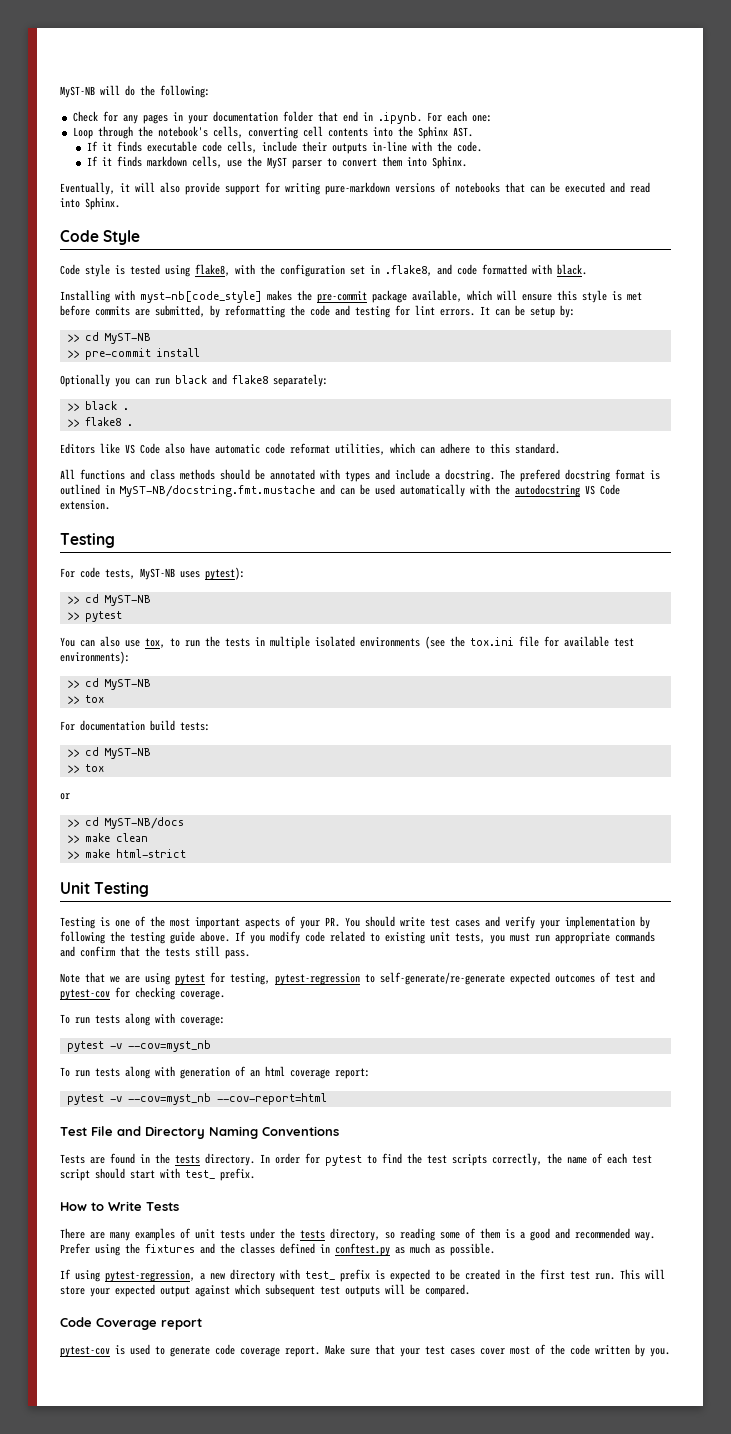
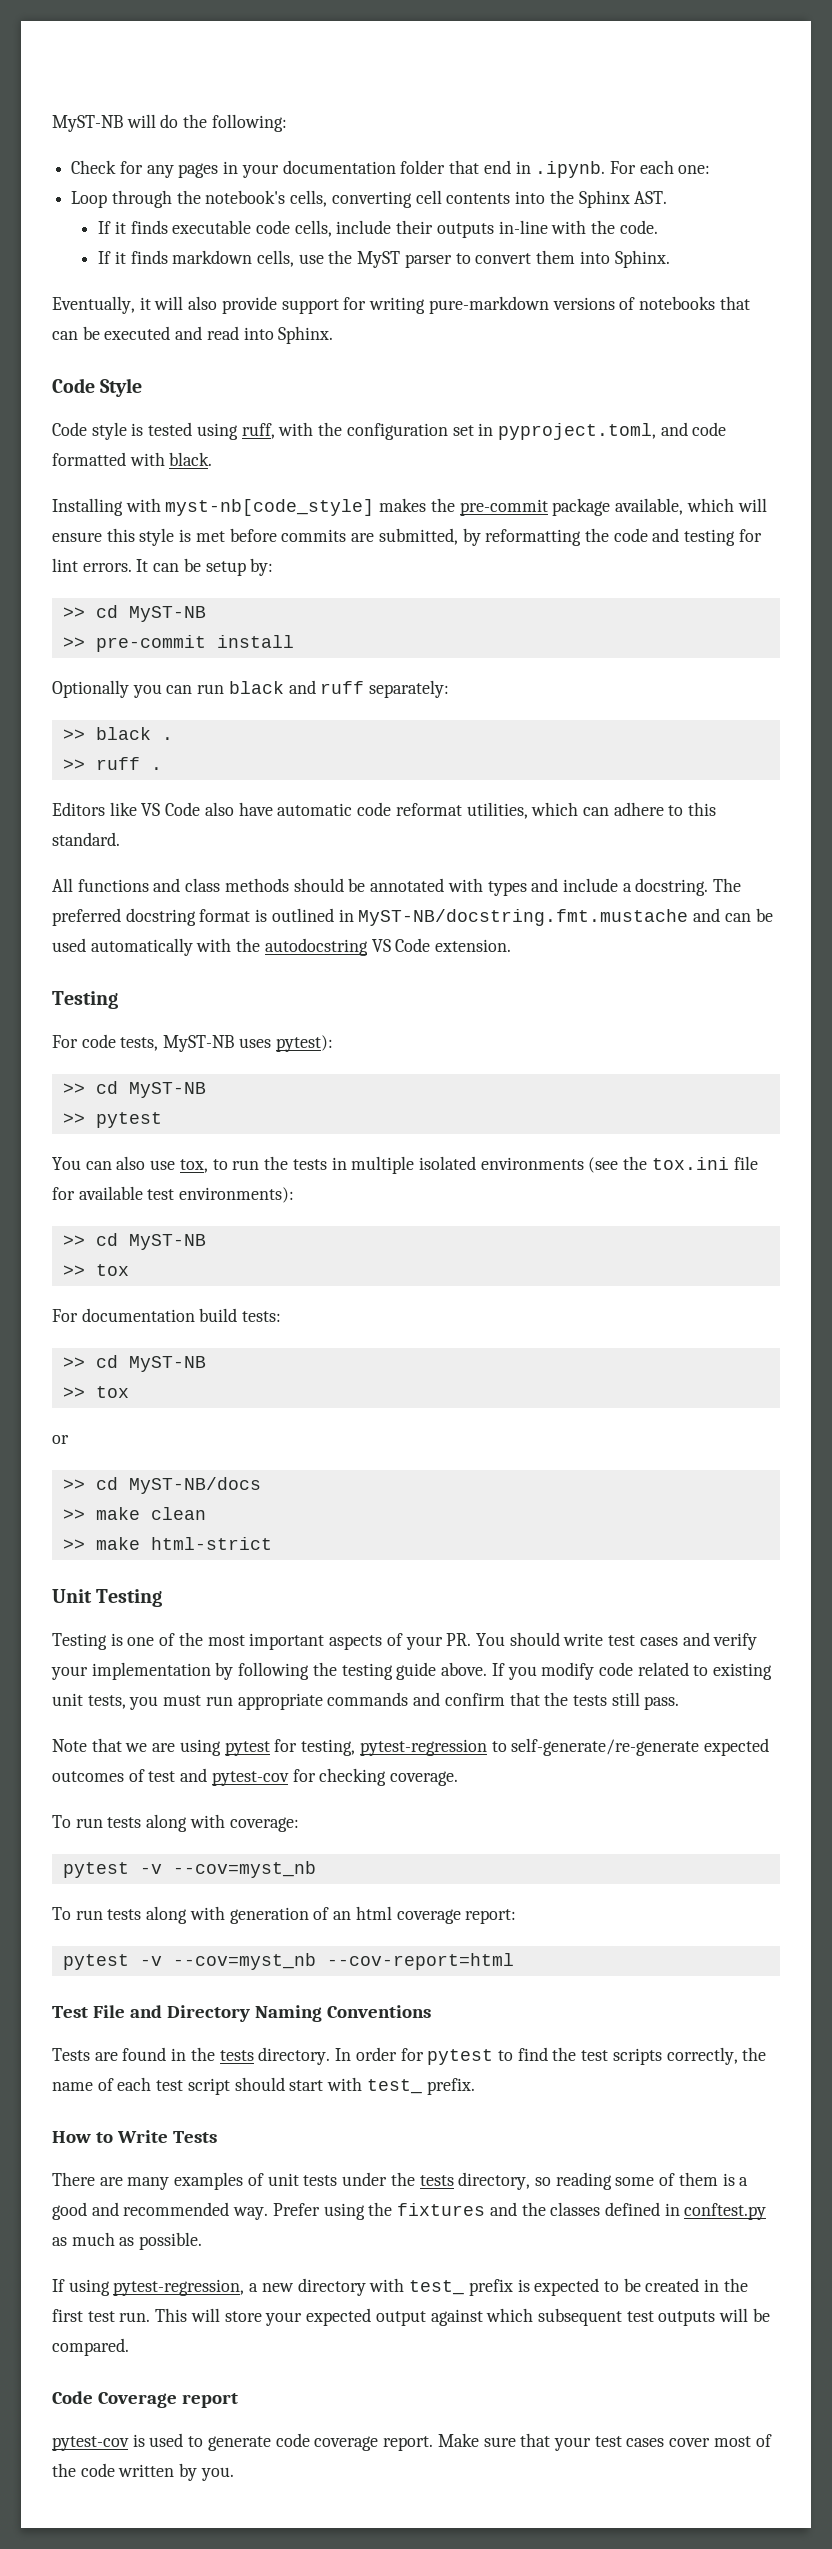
[195,264,230,276] flake8, -> [241,423,275,439] ruff,
[385,265,432,276] .flake8, -> [497,423,656,440] pyproject.toml,
[232,375,268,384] flake8 -> [320,681,365,694] ruff
[84,417,121,426] flake8 -> [95,757,140,770] ruff
[520,469,560,482] prefered -> [52,908,121,926] preferred

